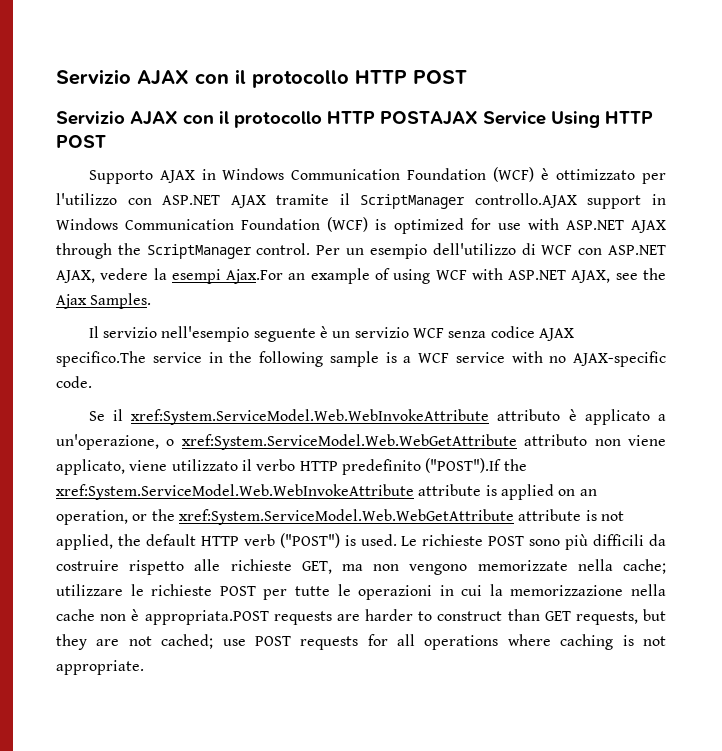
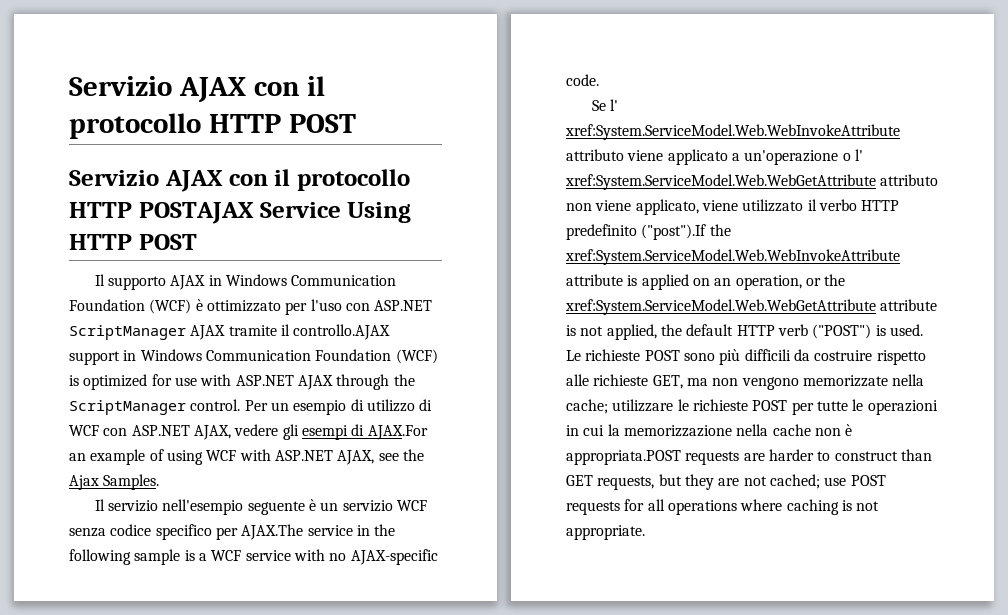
[88,170,153,184] Supporto -> [94,274,166,290] Il supporto
[56,193,221,205] l'utilizzo con ASP.NET -> [310,299,433,311] [69,325,186,340] l'uso con ASP.NET ScriptManager
[360,194,466,209] ScriptManager -> (290, 330) none
[432,243,516,255] dell'utilizzo -> [350,399,415,412] di utilizzo
[153,268,284,284] la esempi Ajax.For -> [282,424,428,440] gli esempi di AJAX.For
[538,328,574,341] [56,351,146,367] AJAX specifico.The -> [155,524,304,540] specifico per AJAX.The
[112,409,123,421] il -> [609,99,618,111] l'
[568,409,577,421] è -> [627,150,664,161] viene
[56,434,175,450] un'operazione, o -> [744,149,863,165] un'operazione o l'
[425,458,502,473] ("POST").If -> [641,224,707,240] ("post").If

